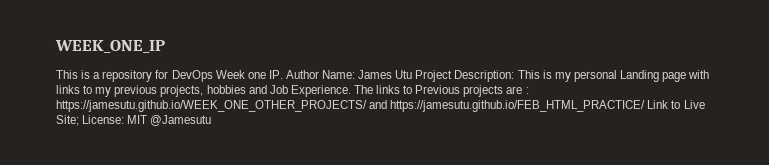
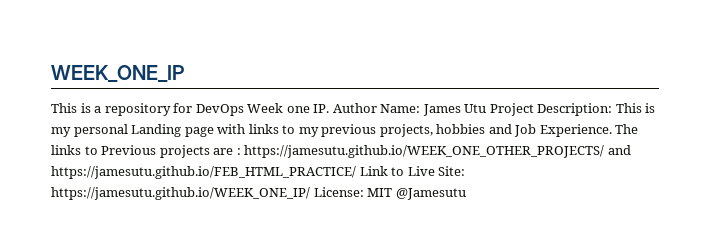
[56,115,79,126] Site; -> [438,166,466,176] [51,187,310,200] Site: https://jamesutu.github.io/WEEK_ONE_IP/

